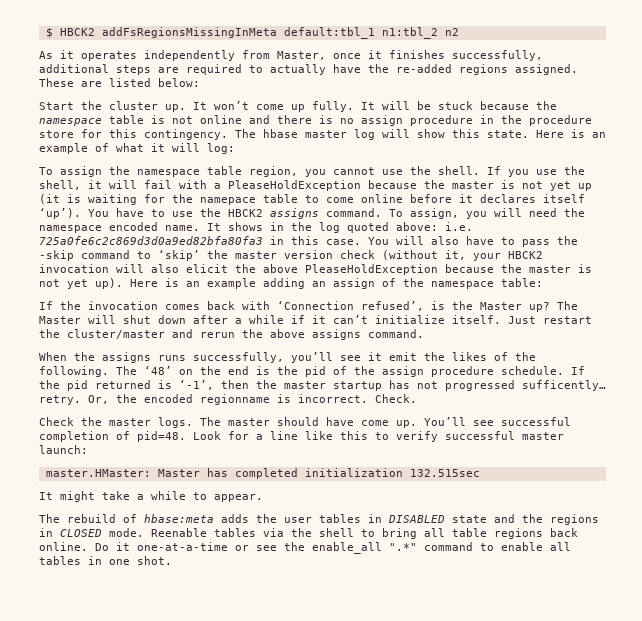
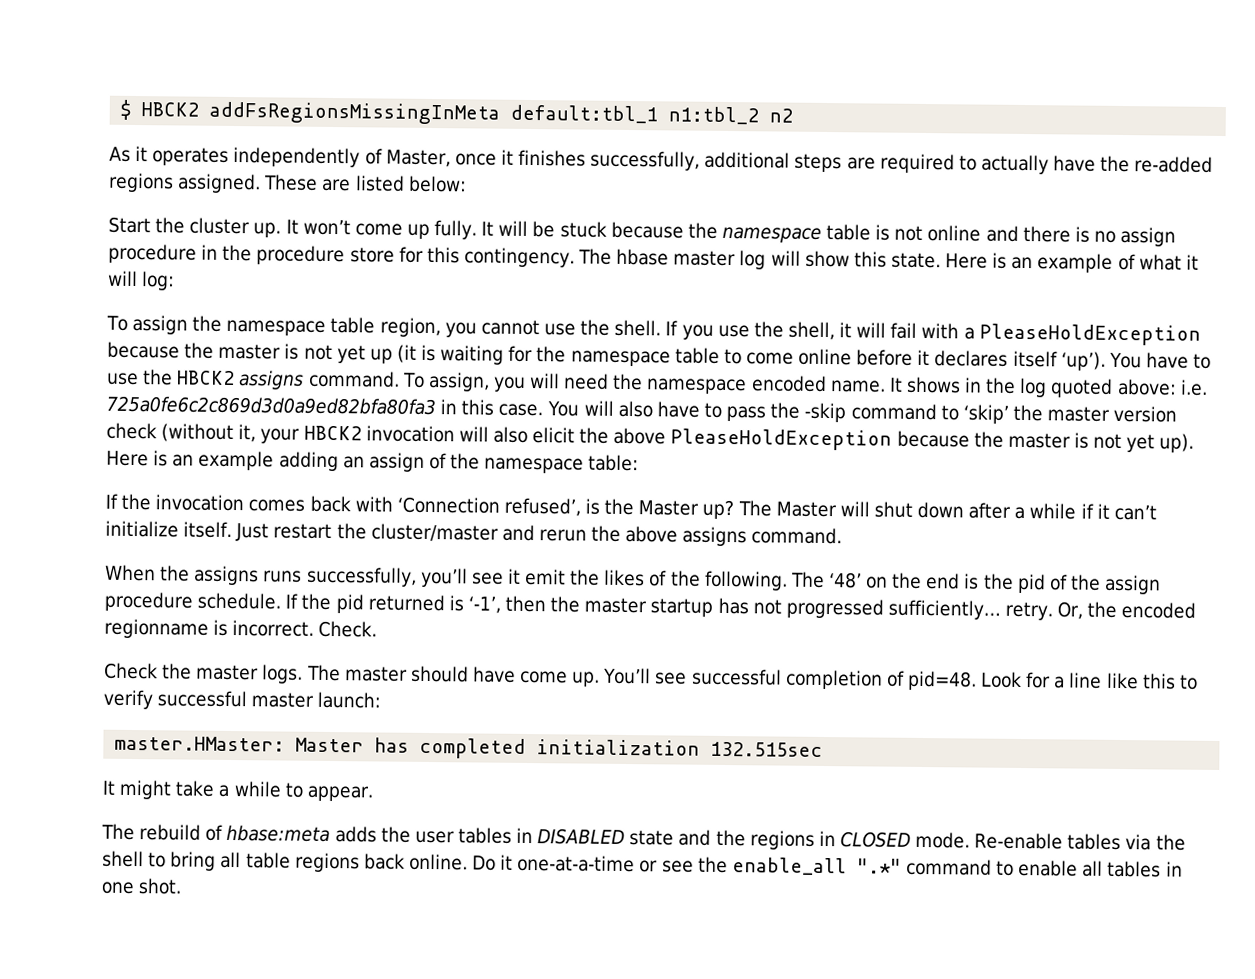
[242,50,270,59] from -> [364,148,383,165] of
[200,197,256,205] namepace -> [570,350,671,367] namespace
[522,380,606,391] sufficently… -> [887,599,1001,620] sufficiently…
[151,528,207,537] Reenable -> [974,832,1064,850] Re-enable

